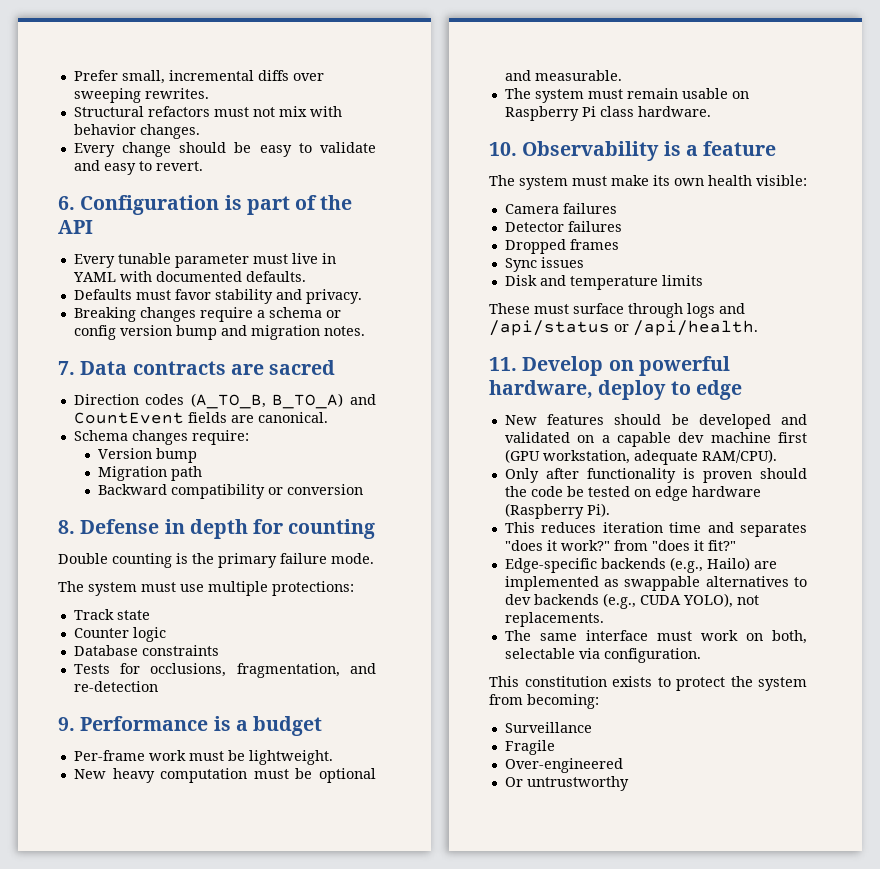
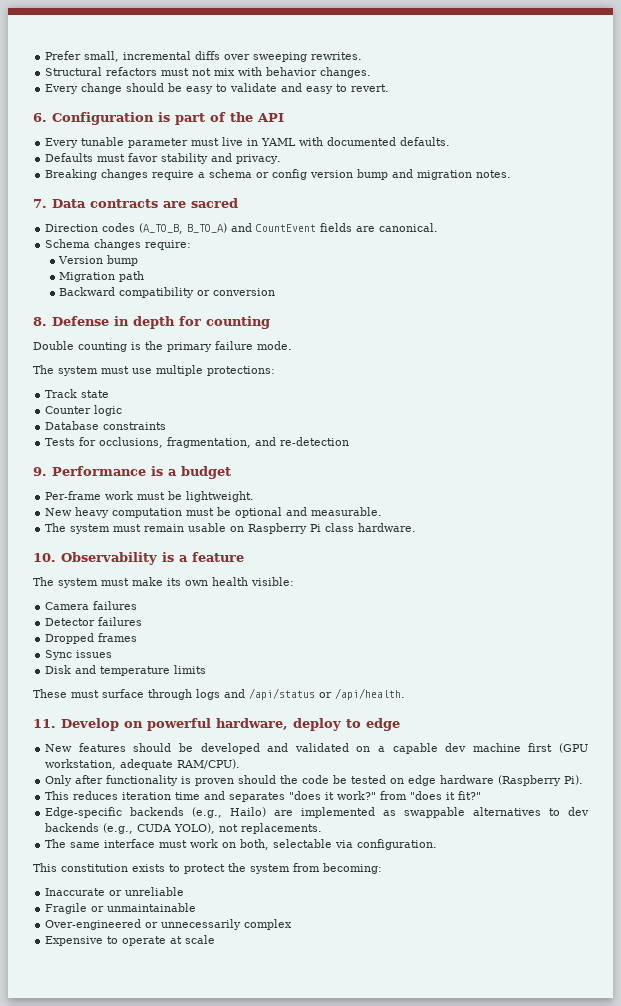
[504,722,592,733] Surveillance -> [45,887,185,896] Inaccurate or unreliable
(555, 747) none -> [91,903,197,912] or unmaintainable
[504,776,629,791] // Or untrustworthy -> [145,919,293,930] [45,935,216,946] or unnecessarily complex // Expensive to operate at scale

